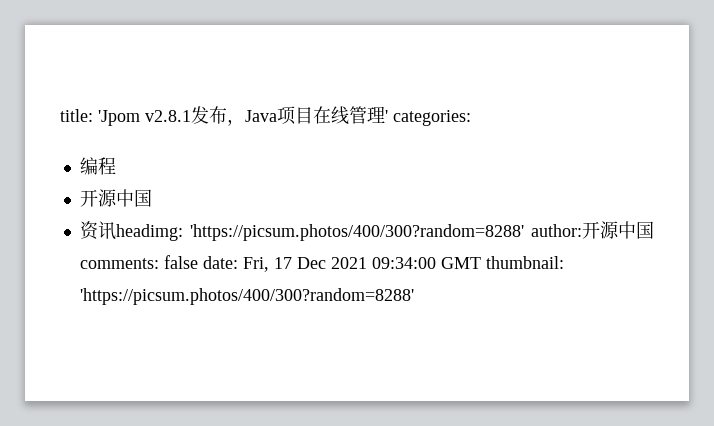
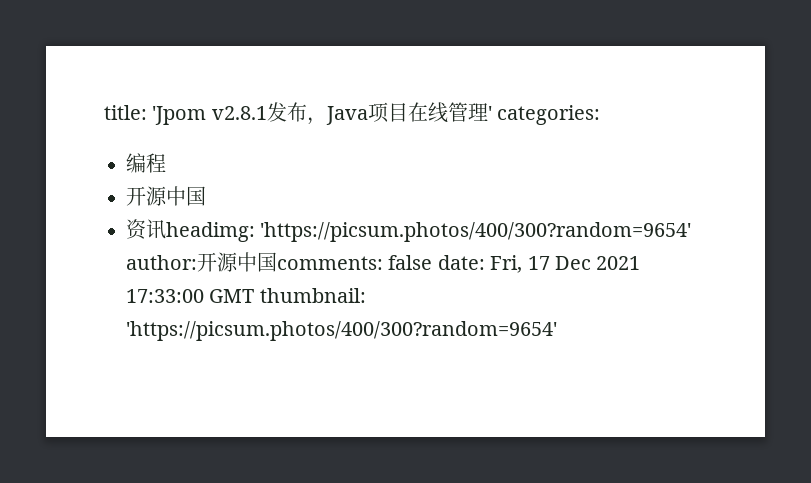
[189,224,524,241] 'https://picsum.photos/400/300?random=8288' -> [260,222,692,242] 'https://picsum.photos/400/300?random=9654'
[371,257,436,269] 09:34:00 -> [126,289,204,303] 17:33:00
[79,288,414,305] 'https://picsum.photos/400/300?random=8288' -> [126,321,557,341] 'https://picsum.photos/400/300?random=9654'

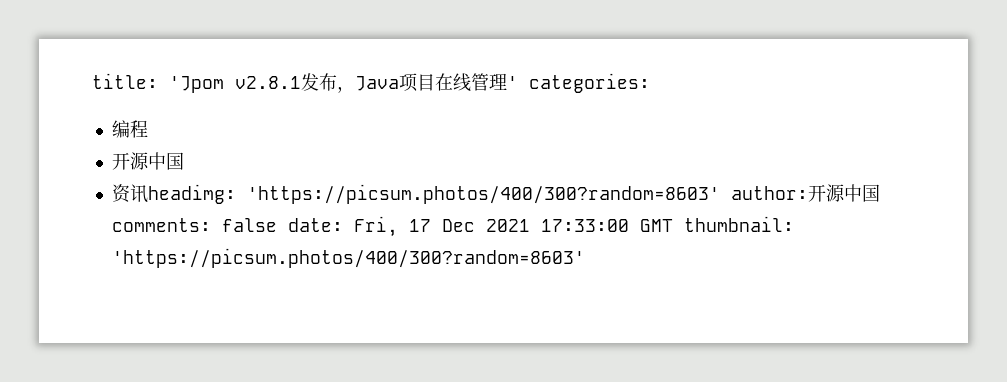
[260,222,692,242] 'https://picsum.photos/400/300?random=9654' -> [246,184,720,204] 'https://picsum.photos/400/300?random=8603'
[126,321,557,341] 'https://picsum.photos/400/300?random=9654' -> [111,248,585,268] 'https://picsum.photos/400/300?random=8603'

